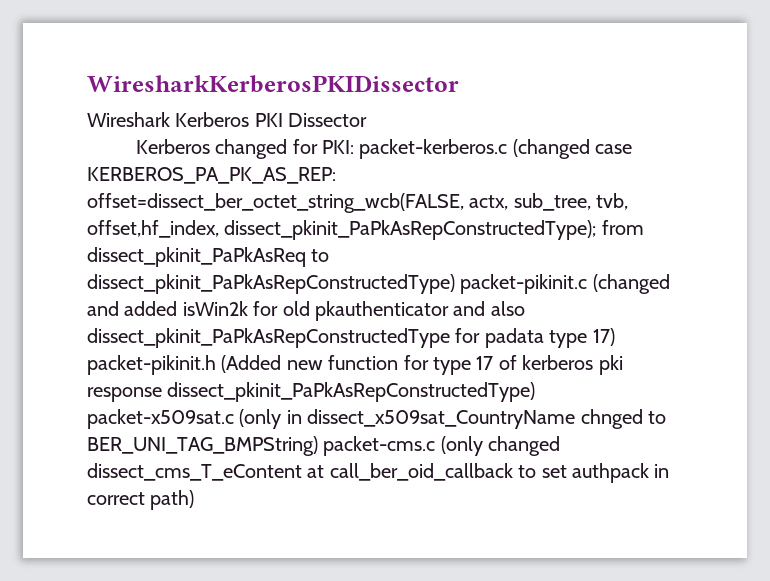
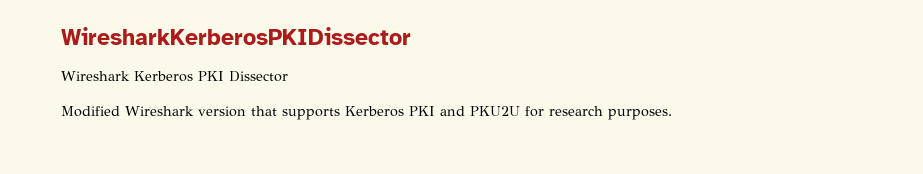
[135,139,633,159] [87,167,336,184] [87,193,629,213] [87,220,644,240] [87,247,330,267] [87,274,670,294] [87,301,525,321] [87,328,615,348] [87,355,623,375] [87,382,536,402] [87,409,666,429] [87,436,561,456] [87,463,670,483] [87,490,195,510] Kerberos changed for PKI: packet-kerberos.c (changed case KERBEROS_PA_PK_AS_REP: offset=dissect_ber_octet_string_wcb(FALSE, actx, sub_tree, tvb, offset,hf_index, dissect_pkinit_PaPkAsRepConstructedType); from dissect_pkinit_PaPkAsReq to dissect_pkinit_PaPkAsRepConstructedType) packet-pikinit.c (changed and added isWin2k for old pkauthenticator and also dissect_pkinit_PaPkAsRepConstructedType for padata type 17) packet-pikinit.h (Added new function for type 17 of kerberos pki response dissect_pkinit_PaPkAsRepConstructedType) packet-x509sat.c (only in dissect_x509sat_CountryName chnged to BER_UNI_TAG_BMPString) packet-cms.c (only changed dissect_cms_T_eContent at call_ber_oid_callback to set authpack in correct path) -> [61,106,672,120] Modified Wireshark version that supports Kerberos PKI and PKU2U for research purposes.

